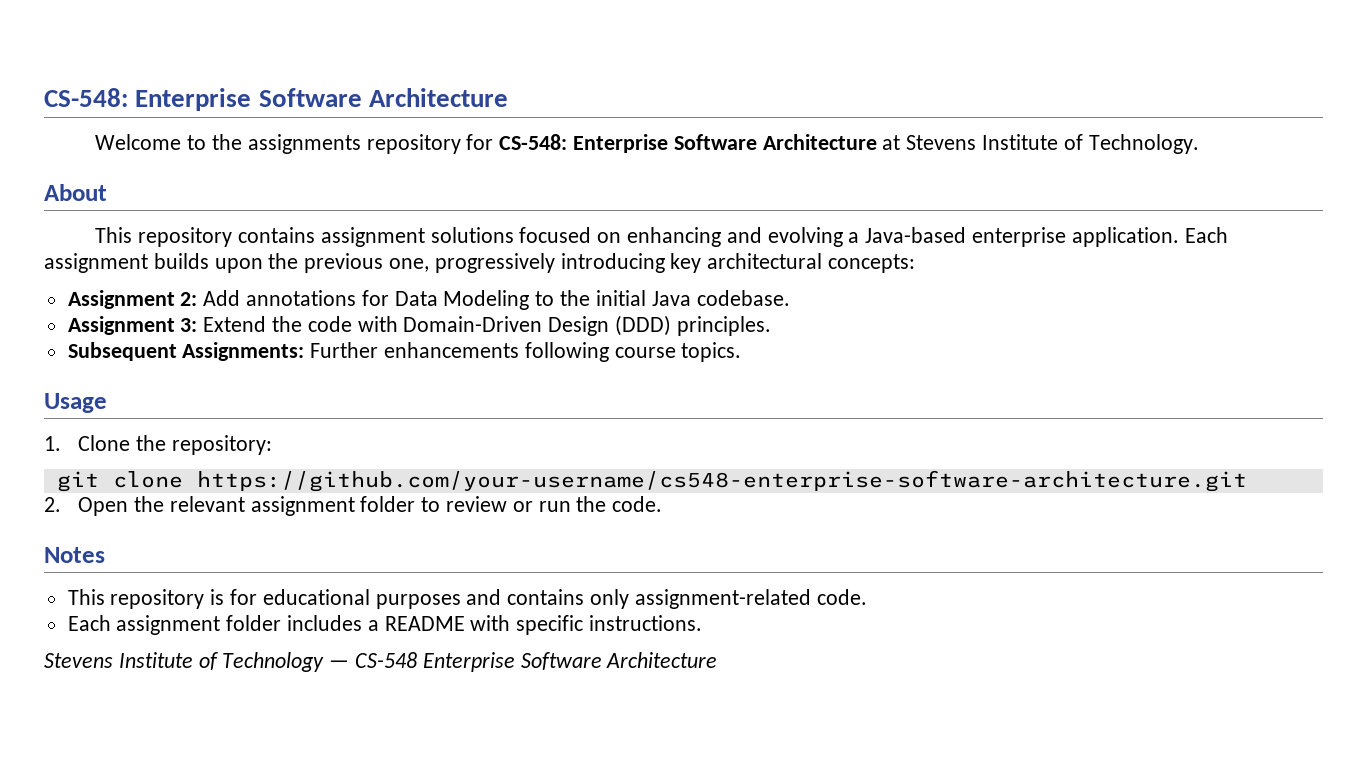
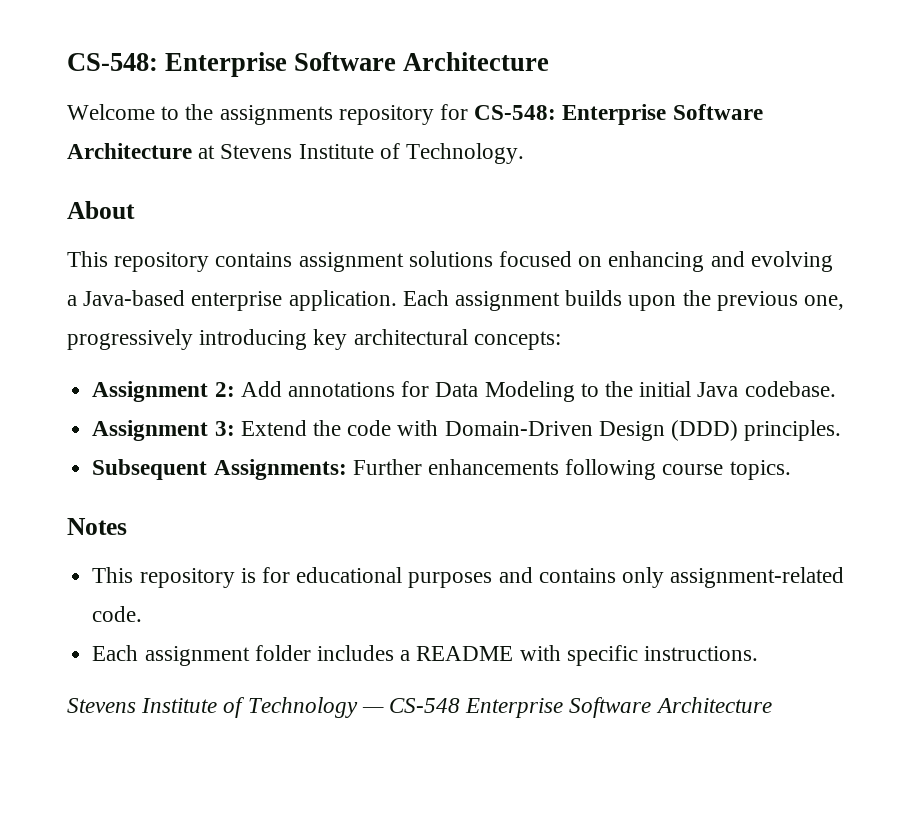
[44,393,107,413] [44,435,272,455] [56,470,1247,492] [44,496,663,516] // Usage // 1. Clone the repository: // git clone https://github.com/your-username/cs548-enterprise-software-architecture.git // 2. Open the relevant assignment folder to review or run the code. -> (791, 470) none

